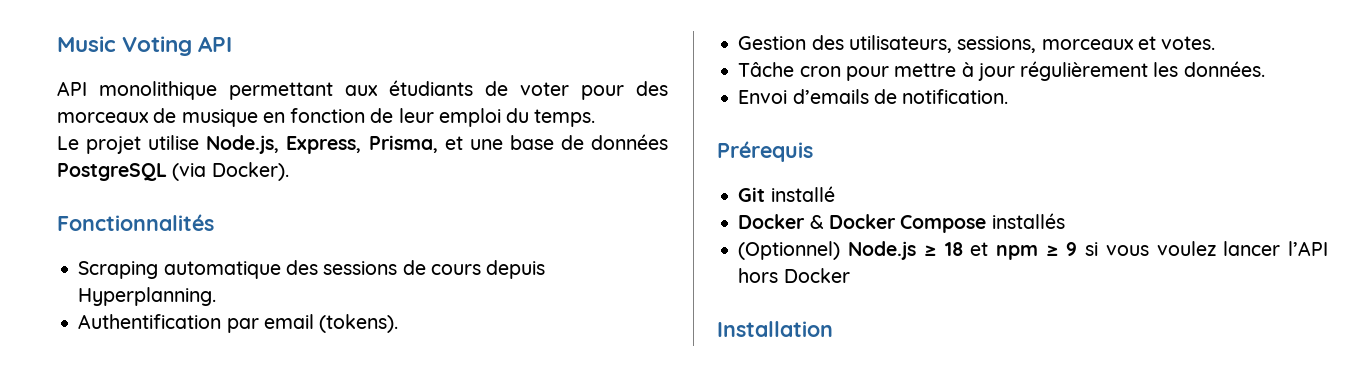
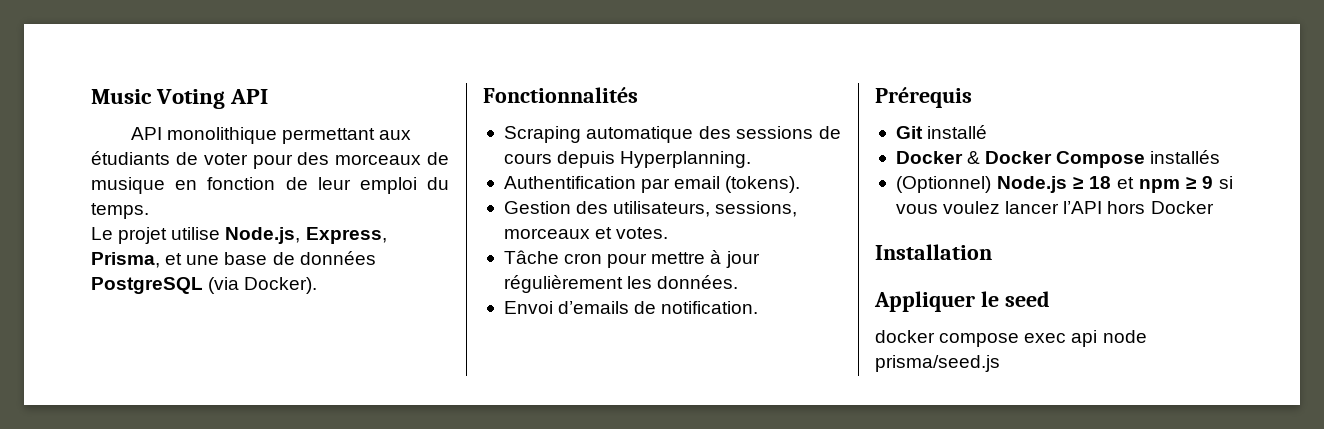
(833, 329) none -> [874,291,1050,312] [875,330,1147,347] [875,355,1000,372] // Appliquer le seed // docker compose exec api node prisma/seed.js

